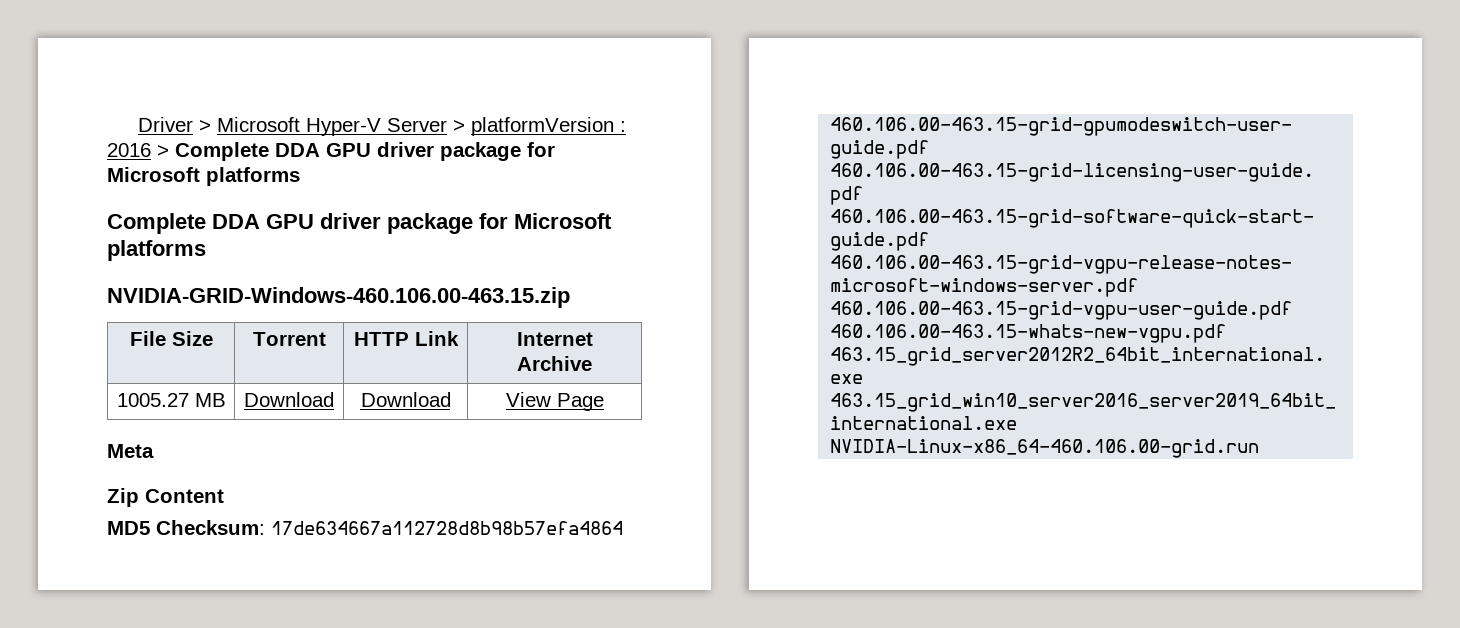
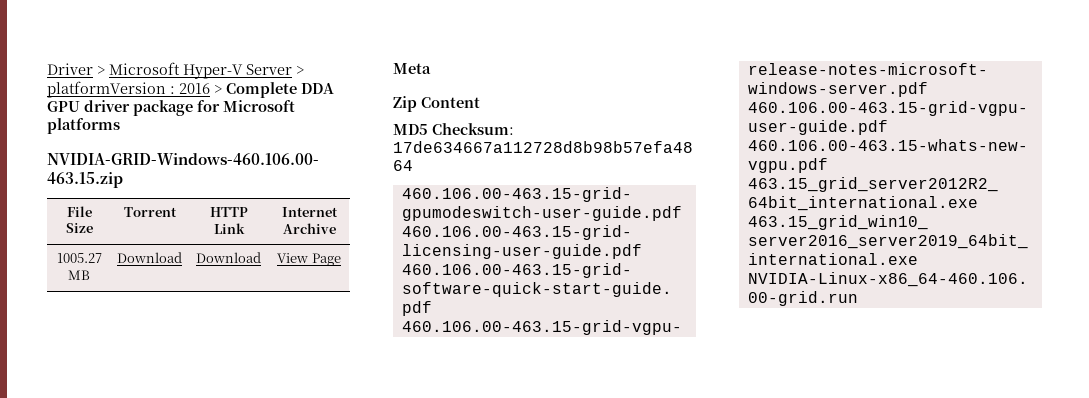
[107,213,612,234] [107,240,206,261] // Complete DDA GPU driver package for Microsoft platforms -> (120, 126) none

